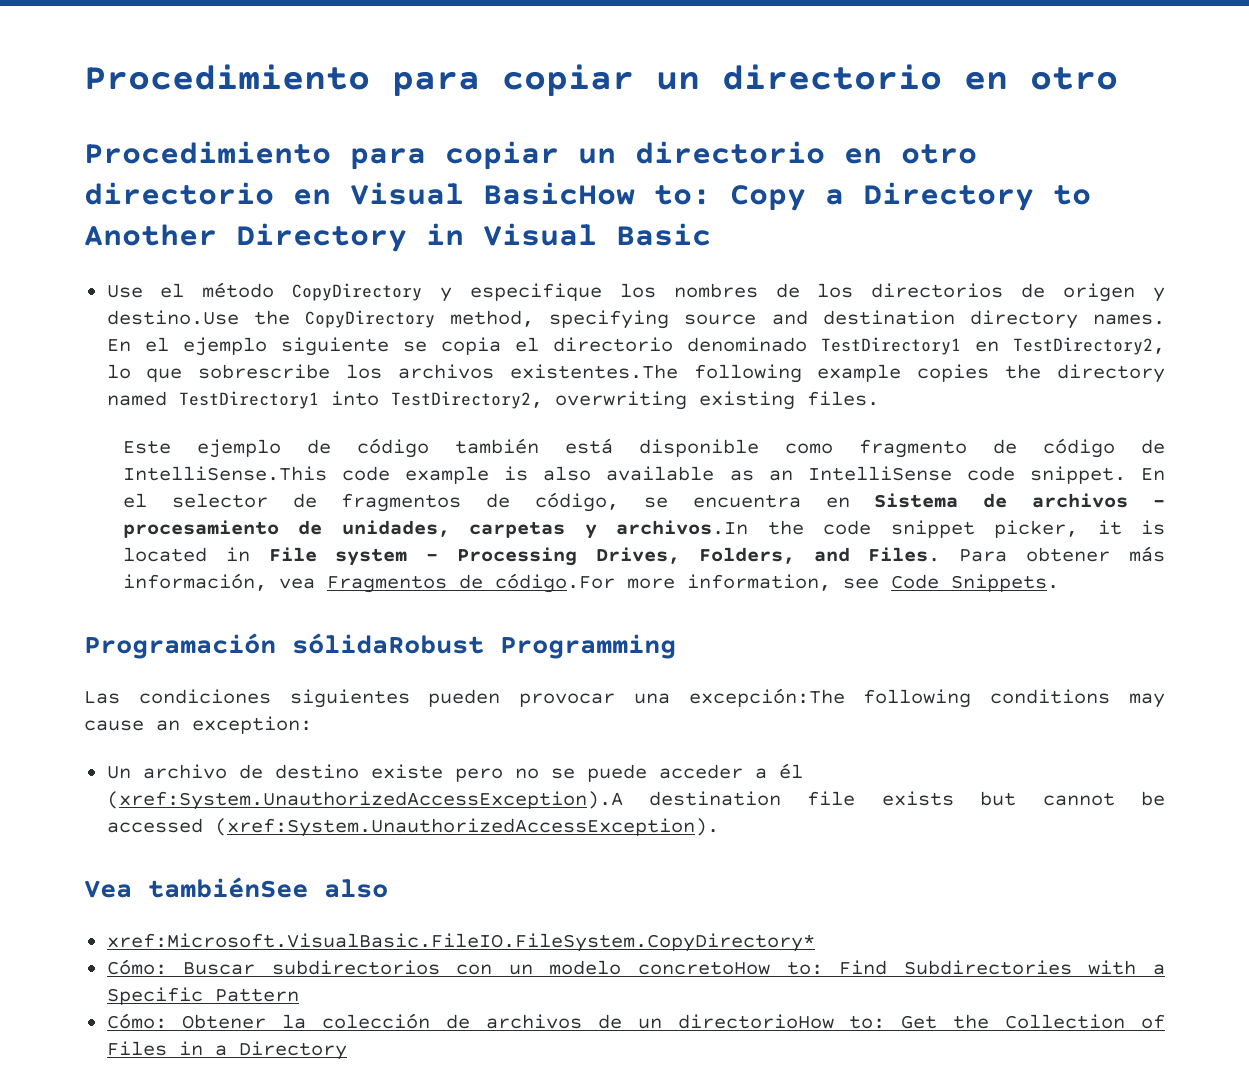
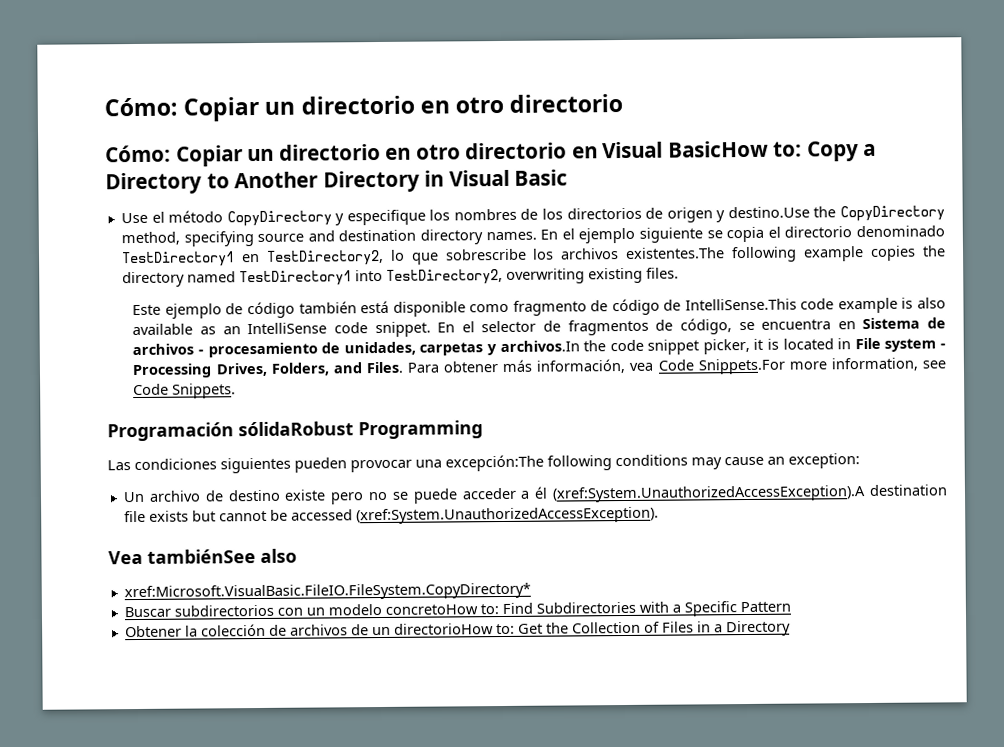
[84,64,1118,97] [84,141,559,170] Procedimiento para copiar un directorio en otro // Procedimiento para copiar -> [104,93,624,122] [105,144,243,167] Cómo: Copiar un directorio en otro directorio // Cómo: Copiar
[326,573,615,593] Fragmentos de código.For -> [657,358,786,375] Code Snippets.For
[106,959,167,975] Cómo: -> (531, 592) none
[106,1013,167,1029] Cómo: -> (791, 607) none

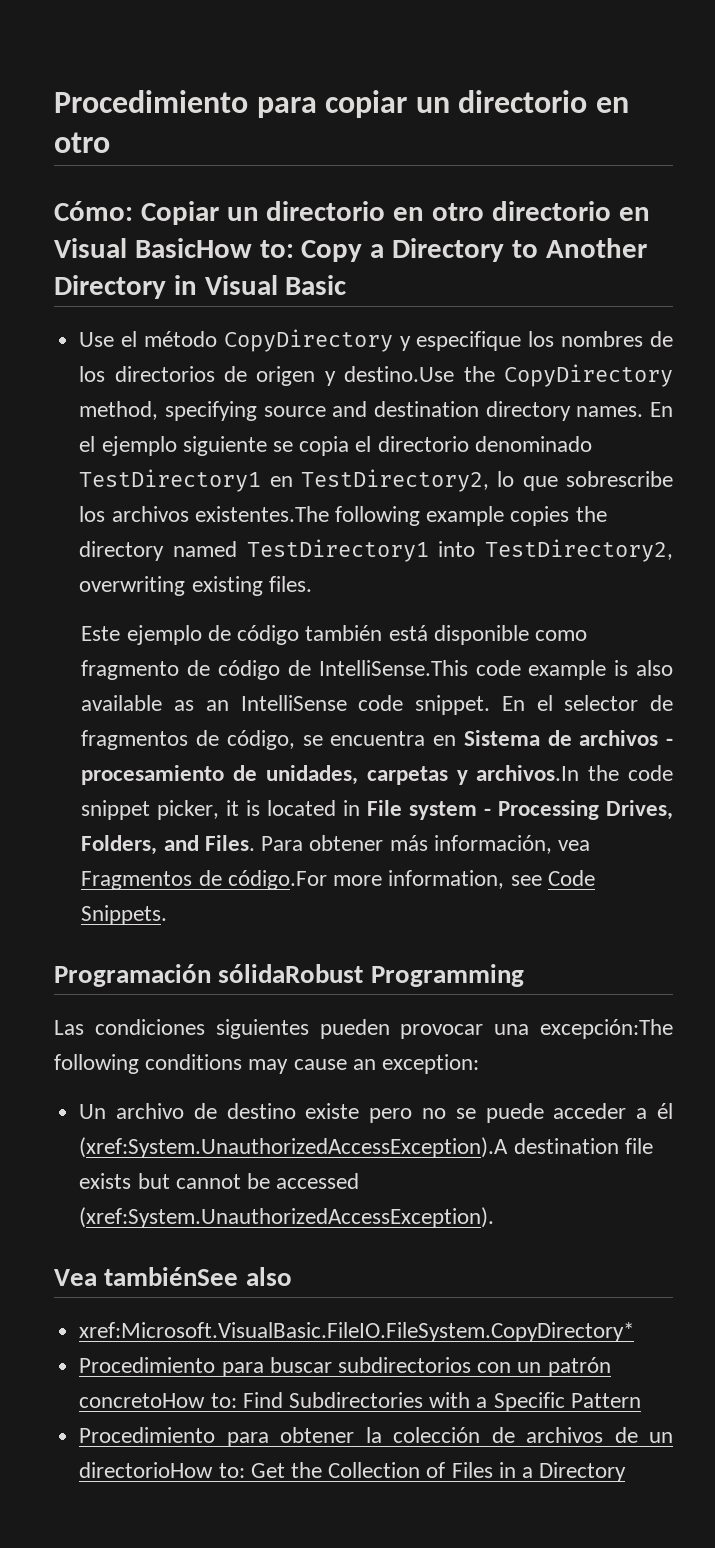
[104,93,624,122] Cómo: Copiar un directorio en otro directorio -> [54,90,629,118] [54,132,110,153] Procedimiento para copiar un directorio en otro
[657,358,786,375] Code Snippets.For -> [81,870,327,890] Fragmentos de código.For
[123,606,171,618] Buscar -> [79,1357,332,1377] Procedimiento para buscar
[327,603,382,616] modelo -> [547,1357,611,1377] patrón
[124,625,182,638] Obtener -> [79,1427,355,1447] Procedimiento para obtener

